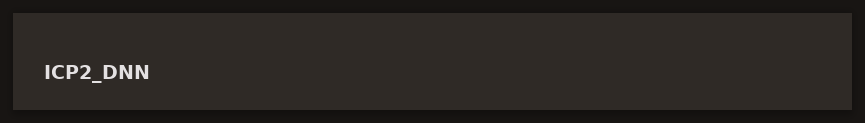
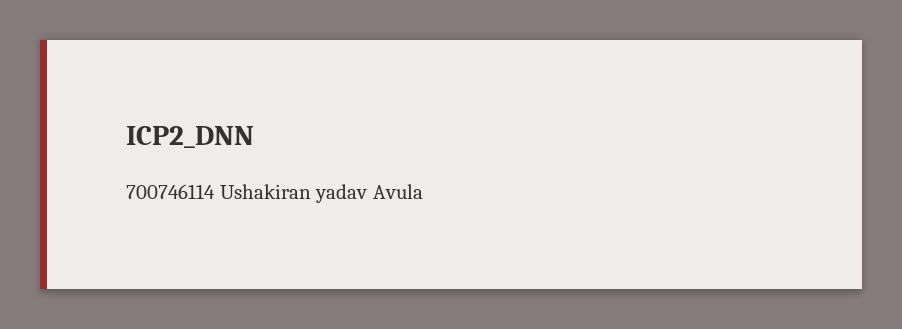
(150, 74) none -> [126,184,423,203] // 700746114 Ushakiran yadav Avula

